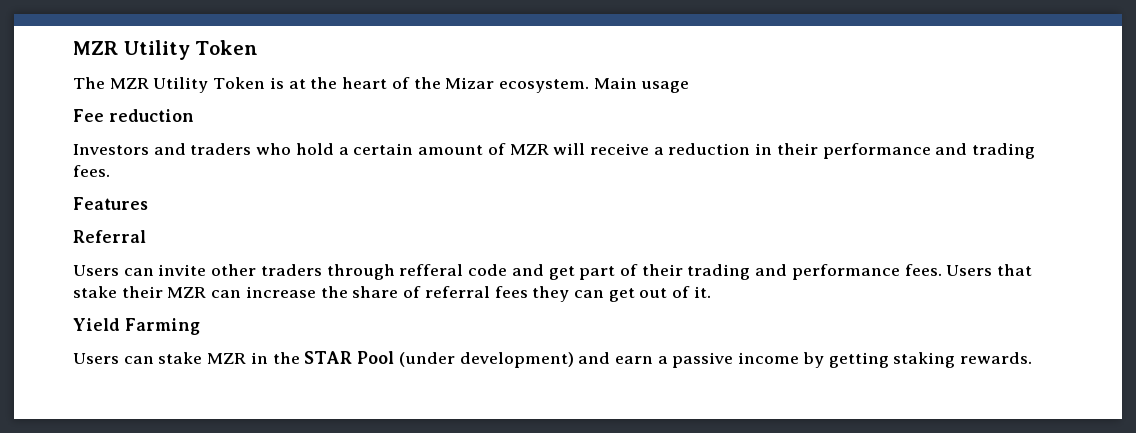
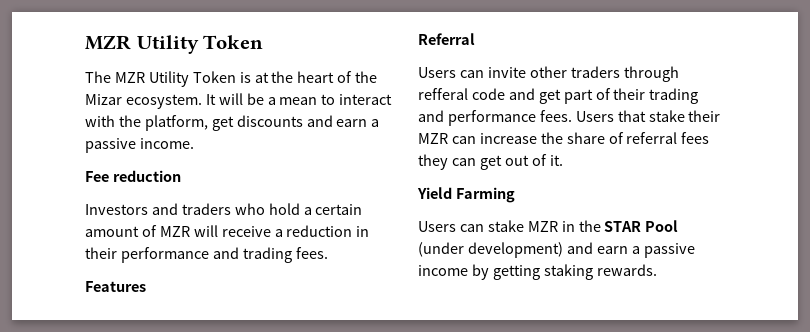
[593,77,690,93] Main usage -> [205,93,393,105] [85,115,380,131] [85,138,194,153] It will be a mean to interact with the platform, get discounts and earn a passive income.

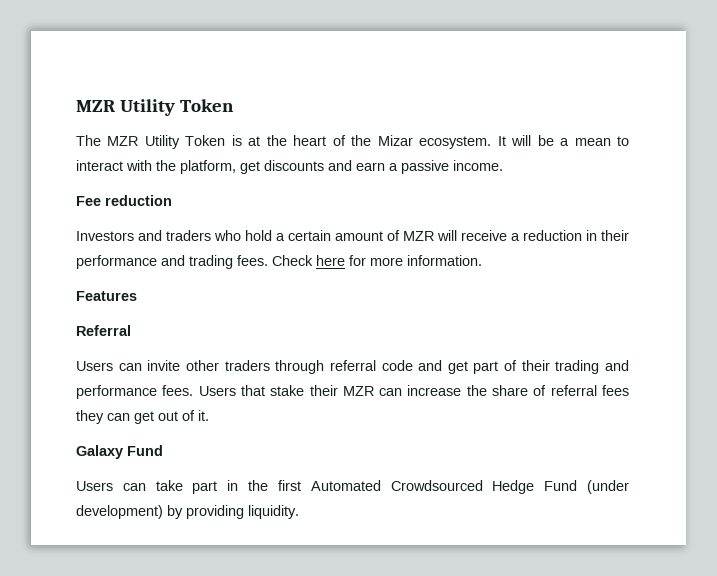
(328, 253) none -> [272,255,482,266] Check here for more information.
[418,88,468,100] refferal -> [329,360,376,371] referral
[417,187,515,203] [418,220,679,232] [418,242,695,258] [418,264,657,280] Yield Farming // Users can stake MZR in the STAR Pool (under development) and earn a passive income by getting staking rewards. -> [76,445,163,459] [76,480,629,494] [76,505,299,519] Galaxy Fund // Users can take part in the first Automated Crowdsourced Hedge Fund (under development) by providing liquidity.

